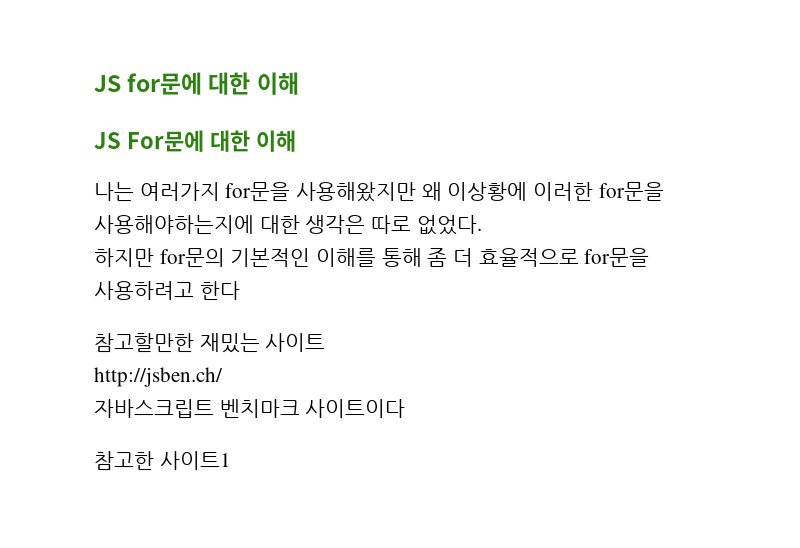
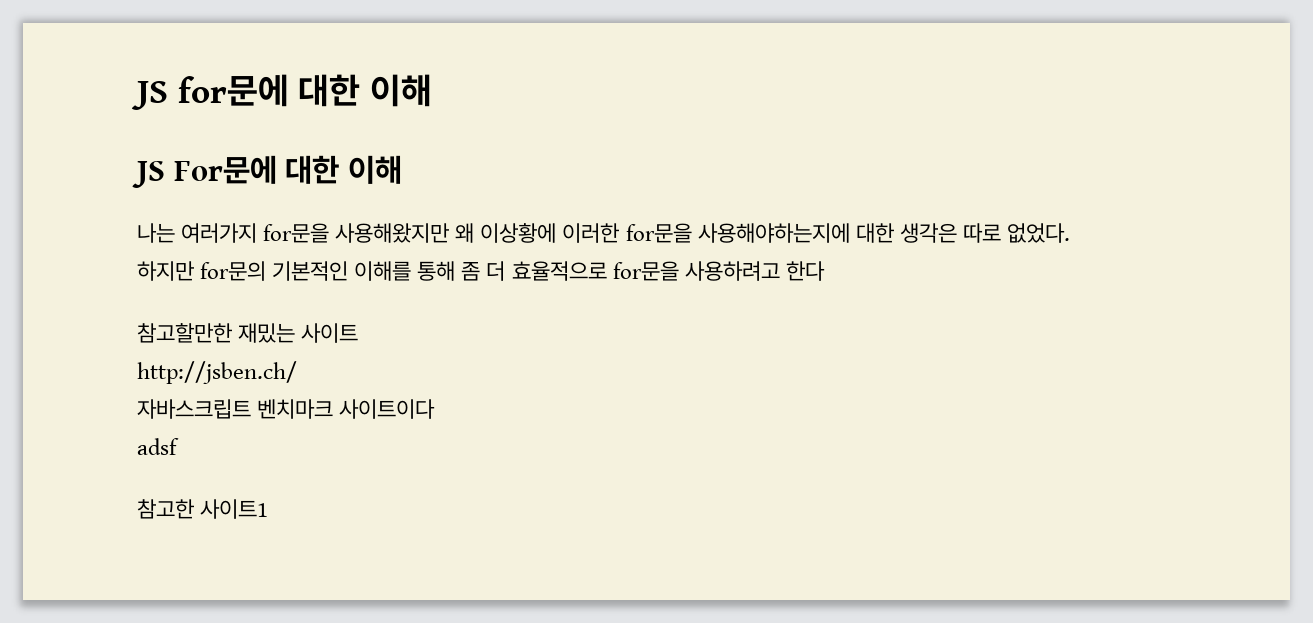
(407, 408) none -> [137,438,179,455] // adsf

